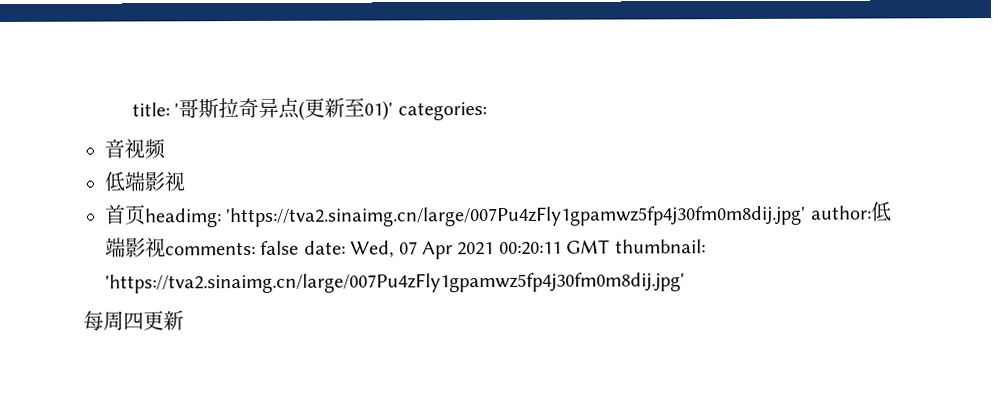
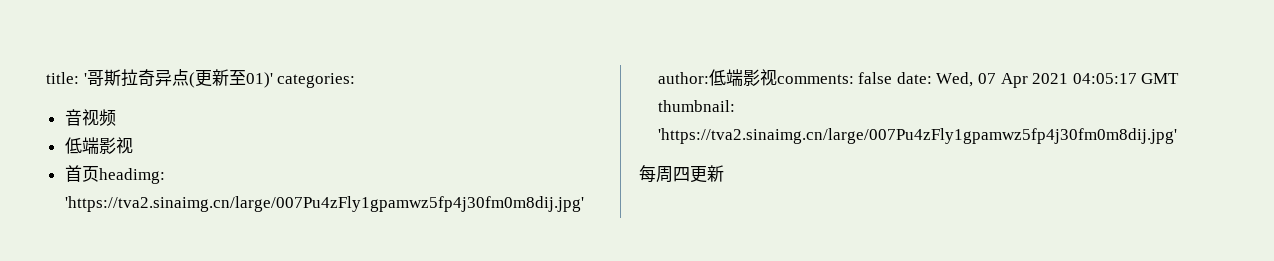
[498,241,562,255] 00:20:11 -> [1072,73,1137,84] 04:05:17

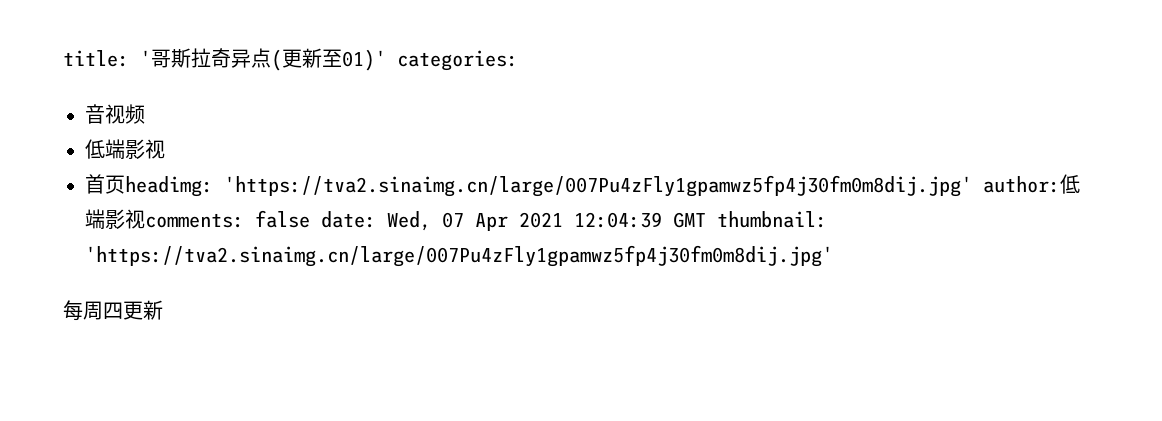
[1072,73,1137,84] 04:05:17 -> [574,212,662,228] 12:04:39

